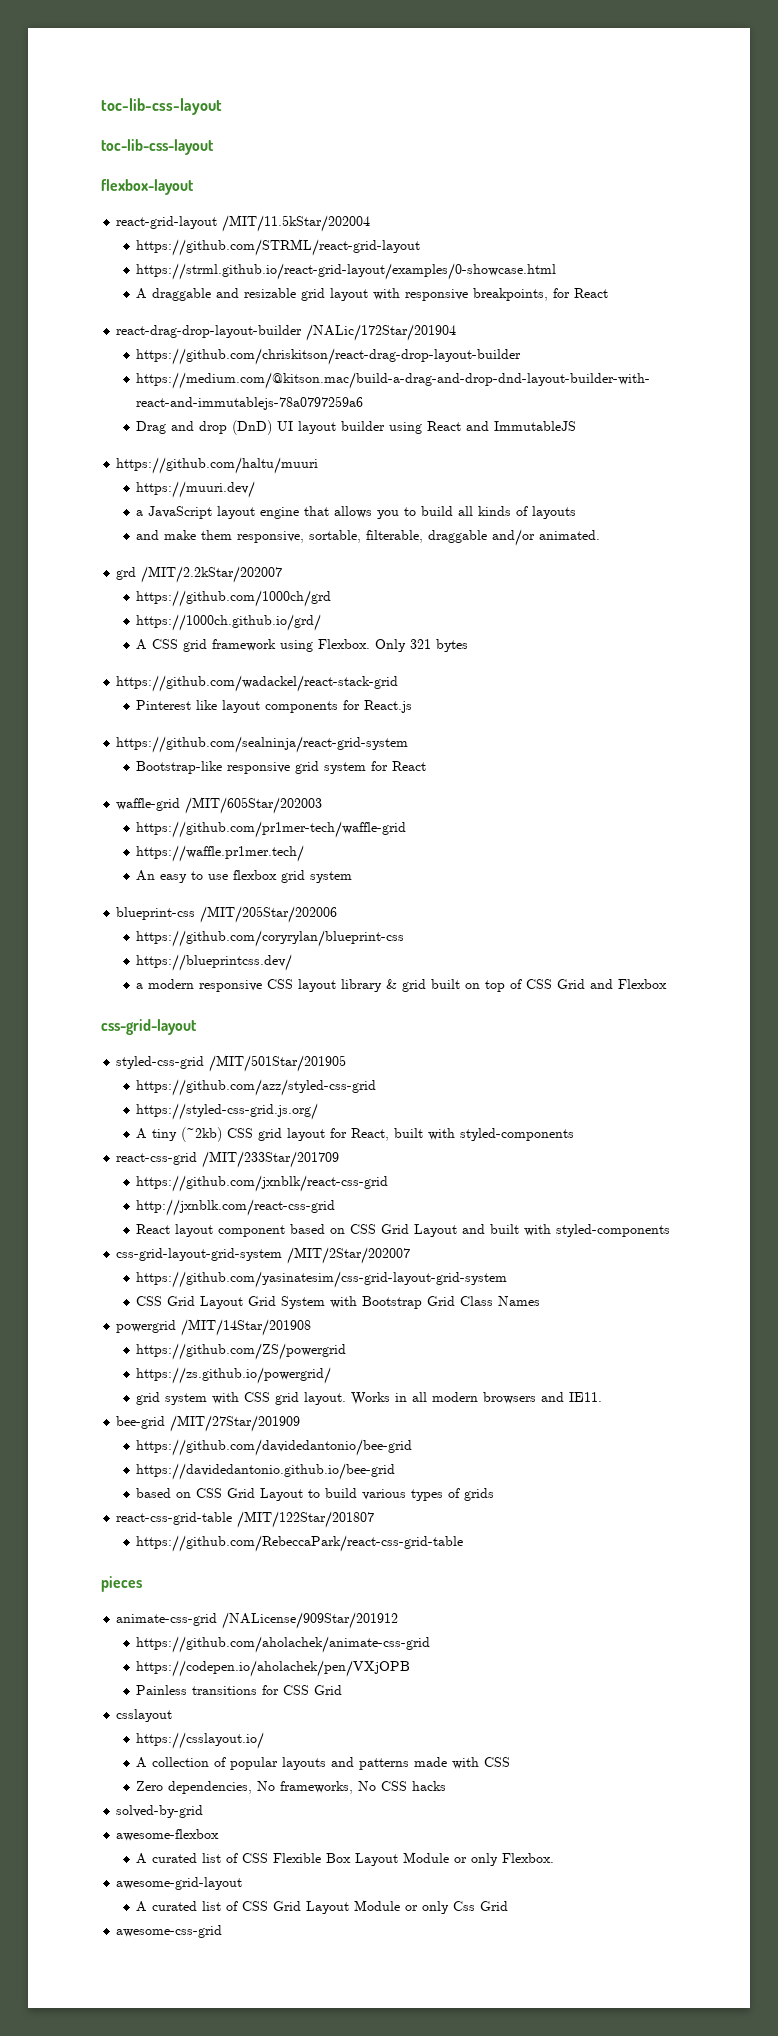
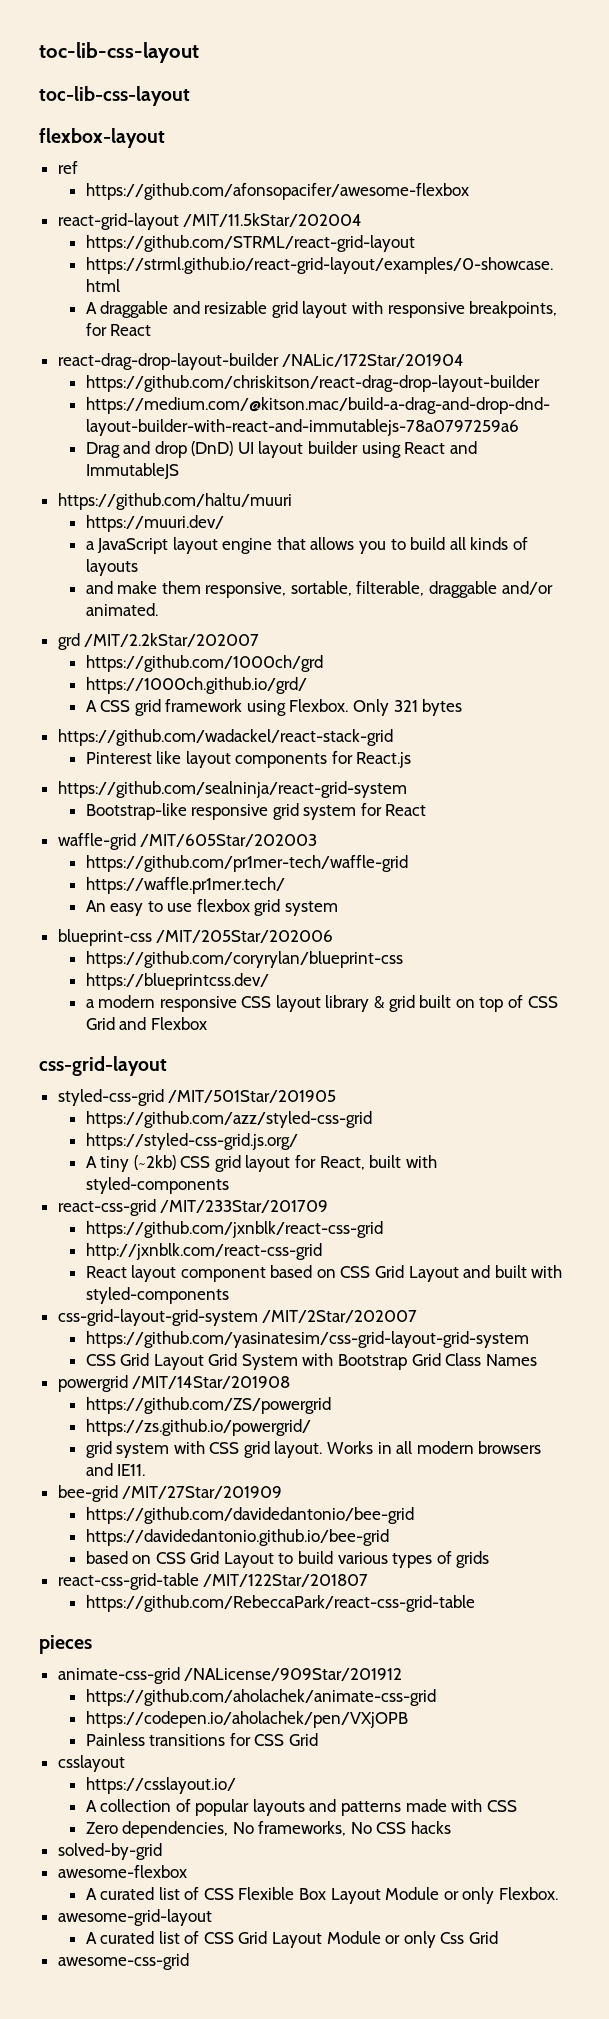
(194, 187) none -> [57,161,78,174] [85,183,469,200] // ref // https://github.com/afonsopacifer/awesome-flexbox

